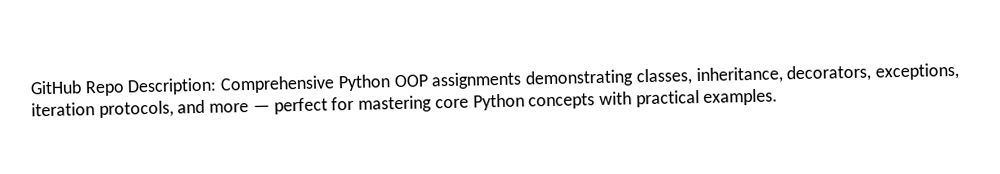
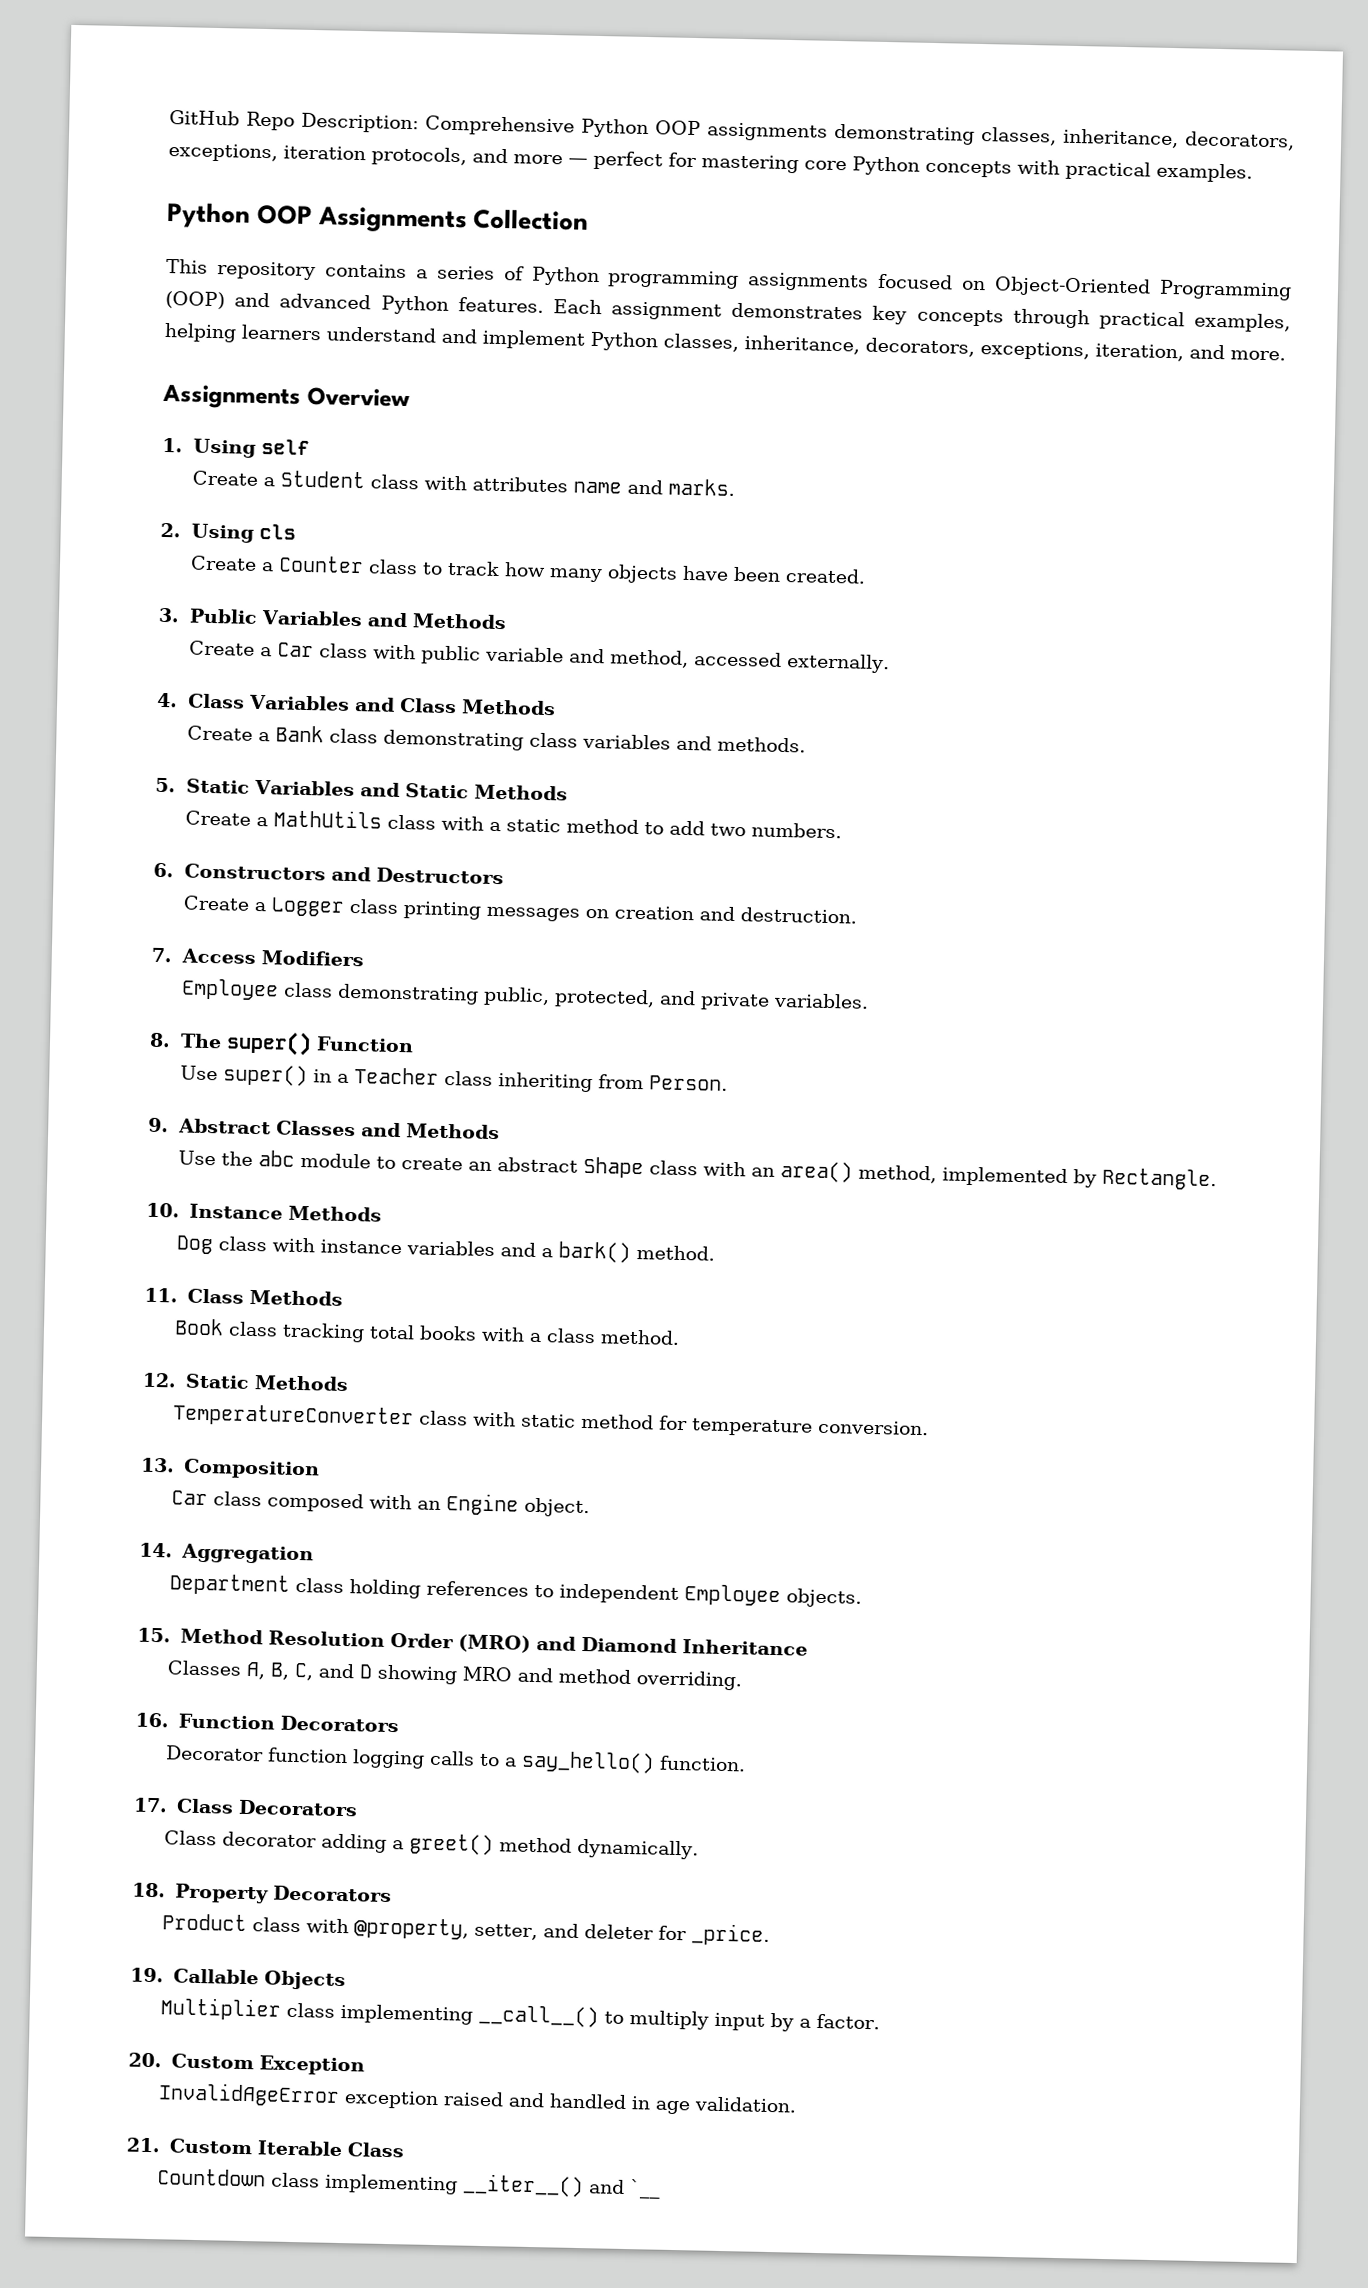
(779, 97) none -> [167,201,590,234] [166,258,1292,301] [165,290,1291,333] [164,322,1286,362] [162,383,410,410] [162,437,310,458] [191,470,735,496] [160,522,296,543] [189,555,866,584] [158,607,507,630] [188,640,890,674] [157,692,556,716] [186,725,806,753] [155,777,568,801] [184,809,842,839] [153,862,504,885] [182,895,857,924] [151,947,364,967] [180,978,869,1011] [149,1030,414,1057] [179,1064,728,1093] [148,1117,500,1140] [177,1150,1217,1191] [146,1202,382,1222] [175,1235,715,1263] [144,1287,343,1306] [173,1318,680,1345] [142,1372,349,1392] [172,1403,929,1437] [141,1457,320,1480] [170,1490,590,1518] [139,1542,314,1565] [168,1573,862,1608] [137,1627,808,1656] [166,1660,742,1691] [135,1712,399,1733] [165,1745,746,1774] [133,1797,358,1817] [163,1830,699,1860] [132,1882,392,1904] [161,1913,770,1946] [130,1967,346,1991] [159,1997,880,2032] [128,2052,365,2076] [157,2082,797,2115] [126,2137,405,2158] [156,2168,661,2199] // Python OOP Assignments Collection // This repository contains a series of Python programming assignments focused on Object-Oriented Programming (OOP) and advanced Python features. Each assignment demonstrates key concepts through practical examples, helping learners understand and implement Python classes, inheritance, decorators, exceptions, iteration, and more. // Assignments Overview // 1. Using self // Create a Student class with attributes name and marks. // 2. Using cls // Create a Counter class to track how many objects have been created. // 3. Public Variables and Methods // Create a Car class with public variable and method, accessed externally. // 4. Class Variables and Class Methods // Create a Bank class demonstrating class variables and methods. // 5. Static Variables and Static Methods // Create a MathUtils class with a static method to add two numbers. // 6. Constructors and Destructors // Create a Logger class printing messages on creation and destruction. // 7. Access Modifiers // Employee class demonstrating public, protected, and private variables. // 8. The super() Function // Use super() in a Teacher class inheriting from Person. // 9. Abstract Classes and Methods // Use the abc module to create an abstract Shape class with an area() method, implemented by Rectangle. // 10. Instance Methods // Dog class with instance variables and a bark() method. // 11. Class Methods // Book class tracking total books with a class method. // 12. Static Methods // TemperatureConverter class with static method for temperature conversion. // 13. Composition // Car class composed with an Engine object. // 14. Aggregation // Department class holding references to independent Employee objects. // 15. Method Resolution Order (MRO) and Diamond Inheritance // Classes A, B, C, and D showing MRO and method overriding. // 16. Function Decorators // Decorator function logging calls to a say_hello() function. // 17. Class Decorators // Class decorator adding a greet() method dynamically. // 18. Property Decorators // Product class with @property, setter, and deleter for _price. // 19. Callable Objects // Multiplier class implementing __call__() to multiply input by a factor. // 20. Custom Exception // InvalidAgeError exception raised and handled in age validation. // 21. Custom Iterable Class // Countdown class implementing __iter__() and `__

